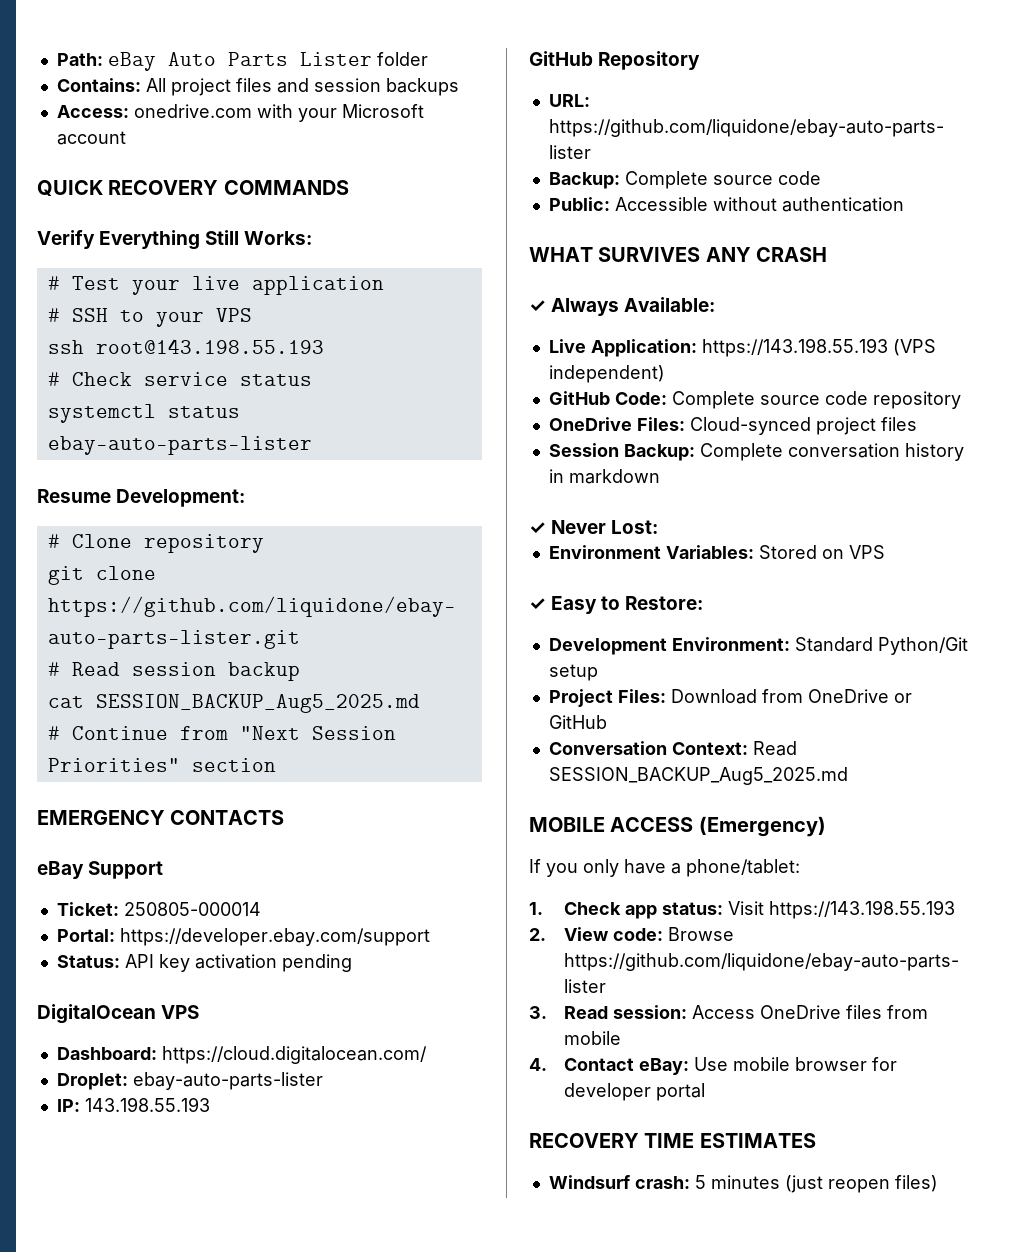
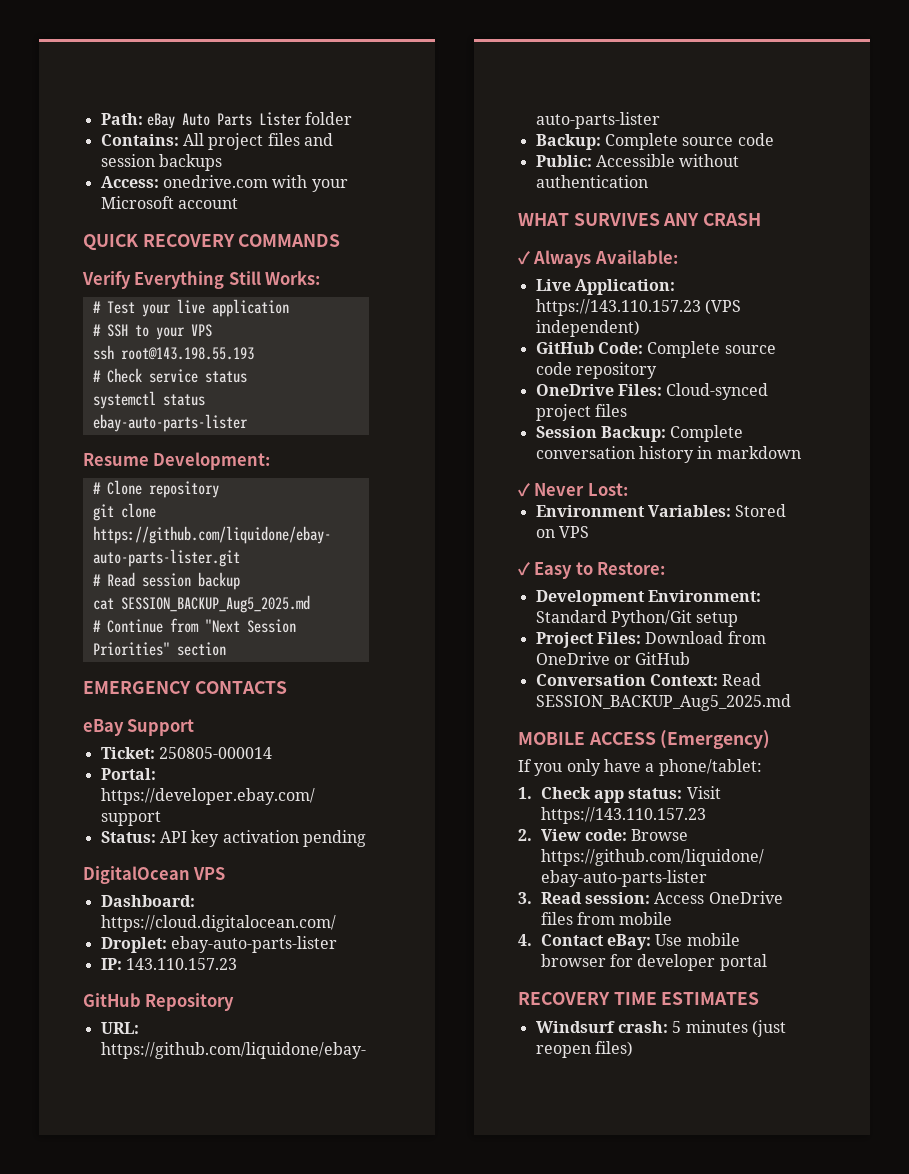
[84,1097,210,1112] 143.198.55.193 -> [125,958,237,970] 143.110.157.23
[701,338,888,357] https://143.198.55.193 -> [535,299,701,316] https://143.110.157.23
[768,900,955,919] https://143.198.55.193 -> [540,807,706,824] https://143.110.157.23

